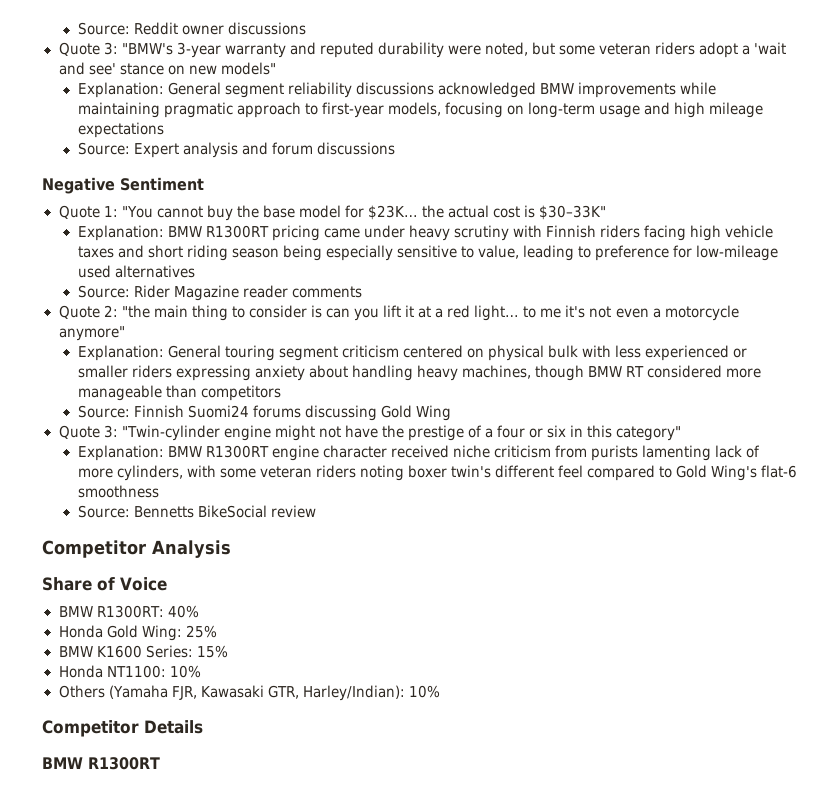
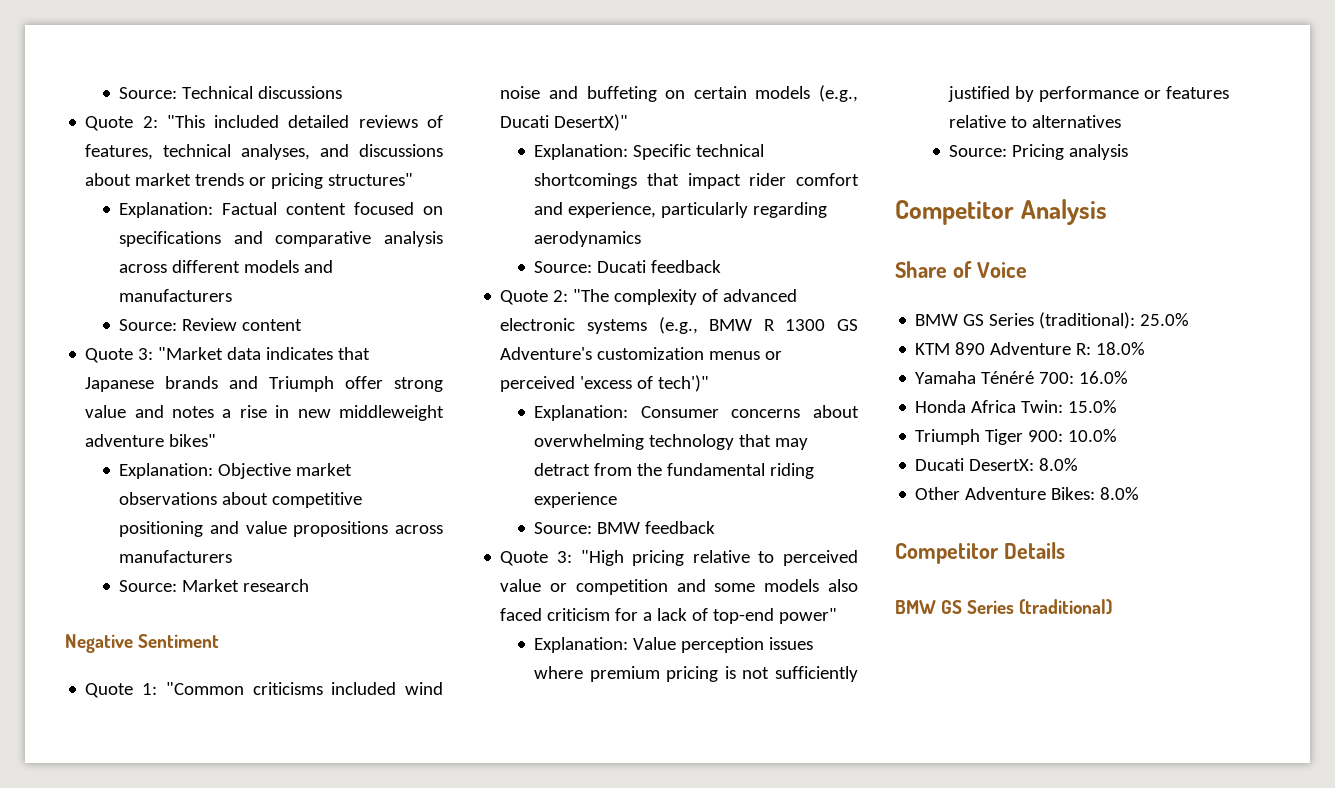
[77,22,224,35] Source: Reddit owner -> [119,86,254,99] Source: Technical
[103,42,787,58] [58,62,276,75] [77,82,716,98] [77,102,764,118] [77,122,164,138] [77,142,395,158] [42,177,204,194] [58,205,607,221] [77,225,774,241] [77,245,779,261] [77,265,195,278] [77,285,362,301] [58,305,739,321] [58,326,125,341] [77,345,748,361] [77,365,762,381] [77,385,281,401] [77,405,451,421] [58,425,682,441] [77,445,761,461] [77,465,798,481] [77,485,159,498] [77,505,316,518] 3: "BMW's 3-year warranty and reputed durability were noted, but some veteran riders adopt a 'wait and see' stance on new models" // Explanation: General segment reliability discussions acknowledged BMW improvements while maintaining pragmatic approach to first-year models, focusing on long-term usage and high mileage expectations // Source: Expert analysis and forum discussions // Negative Sentiment // Quote 1: "You cannot buy the base model for $23K… the actual cost is $30–33K" // Explanation: BMW R1300RT pricing came under heavy scrutiny with Finnish riders facing high vehicle taxes and short riding season being especially sensitive to value, leading to preference for low-mileage used alternatives // Source: Rider Magazine reader comments // Quote 2: "the main thing to consider is can you lift it at a red light… to me it's not even a motorcycle anymore" // Explanation: General touring segment criticism centered on physical bulk with less experienced or smaller riders expressing anxiety about handling heavy machines, though BMW RT considered more manageable than competitors // Source: Finnish Suomi24 forums discussing Gold Wing // Quote 3: "Twin-cylinder engine might not have the prestige of a four or six in this category" // Explanation: BMW R1300RT engine character received niche criticism from purists lamenting lack of more cylinders, with some veteran riders noting boxer twin's different feel compared to Gold Wing's flat-6 smoothness // Source: Bennetts BikeSocial review -> [142,115,443,128] [85,144,443,160] [85,173,414,189] [119,202,443,218] [119,231,443,247] [119,260,334,273] [119,289,233,302] [119,318,303,331] [85,347,371,363] [85,376,443,392] [85,405,445,421] [85,434,217,447] [119,463,353,479] [119,492,363,508] [119,521,443,537] [119,550,233,563] [119,579,310,592] [65,634,220,653] [85,682,443,698] [500,85,858,102] [500,114,629,131] [534,144,765,160] [534,173,859,189] [534,202,828,218] [534,231,642,247] [534,260,722,273] [500,289,798,305] [500,317,858,334] [500,347,783,360] [500,375,710,392] [534,405,859,421] [534,434,809,450] [534,463,815,479] [534,492,618,508] [534,521,716,534] [500,550,858,566] [500,579,858,595] [500,608,838,624] [534,637,814,653] [534,666,858,682] [948,86,1230,102] [949,115,1122,128] [949,144,1129,160] 2: "This included detailed reviews of features, technical analyses, and discussions about market trends or pricing structures" // Explanation: Factual content focused on specifications and comparative analysis across different models and manufacturers // Source: Review content // Quote 3: "Market data indicates that Japanese brands and Triumph offer strong value and notes a rise in new middleweight adventure bikes" // Explanation: Objective market observations about competitive positioning and value propositions across manufacturers // Source: Market research // Negative Sentiment // Quote 1: "Common criticisms included wind noise and buffeting on certain models (e.g., Ducati DesertX)" // Explanation: Specific technical shortcomings that impact rider comfort and experience, particularly regarding aerodynamics // Source: Ducati feedback // Quote 2: "The complexity of advanced electronic systems (e.g., BMW R 1300 GS Adventure's customization menus or perceived 'excess of tech')" // Explanation: Consumer concerns about overwhelming technology that may detract from the fundamental riding experience // Source: BMW feedback // Quote 3: "High pricing relative to perceived value or competition and some models also faced criticism for a lack of top-end power" // Explanation: Value perception issues where premium pricing is not sufficiently justified by performance or features relative to alternatives // Source: Pricing analysis
[96,605,199,618] [58,625,217,641] [58,645,228,658] [58,665,201,678] [58,685,440,701] R1300RT: 40% // Honda Gold Wing: 25% // BMW K1600 Series: 15% // Honda NT1100: 10% // Others (Yamaha FJR, Kawasaki GTR, Harley/Indian): 10% -> [963,312,1190,329] [915,342,1146,355] [915,371,1129,384] [915,400,1118,413] [915,429,1118,445] [915,458,1079,471] [915,487,1140,500] GS Series (traditional): 25.0% // KTM 890 Adventure R: 18.0% // Yamaha Ténéré 700: 16.0% // Honda Africa Twin: 15.0% // Triumph Tiger 900: 10.0% // Ducati DesertX: 8.0% // Other Adventure Bikes: 8.0%
[88,757,160,770] R1300RT -> [941,599,1113,615] GS Series (traditional)

